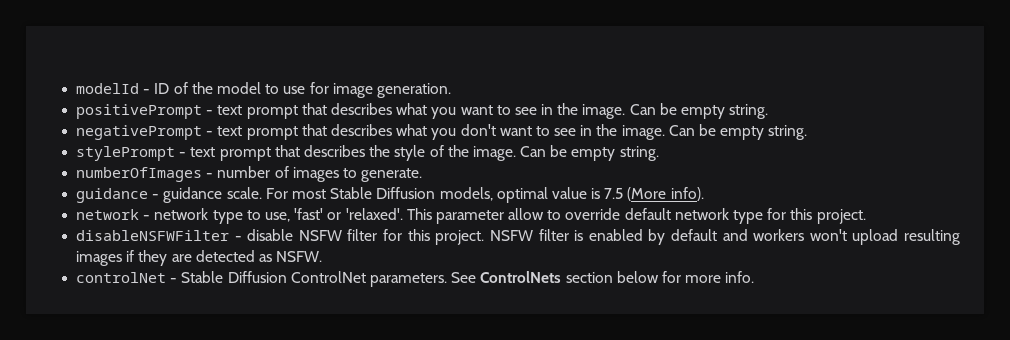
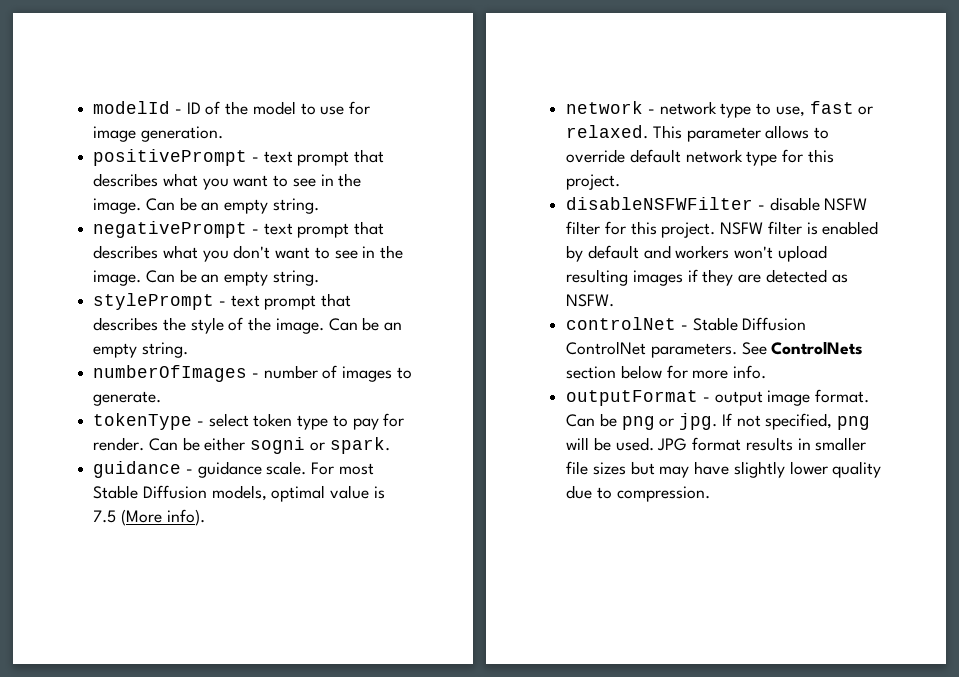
(677, 109) none -> [201,202,220,211] an
(717, 130) none -> [201,274,220,283] an
(568, 151) none -> [384,322,403,331] an
(423, 175) none -> [93,413,405,430] [93,437,390,454] // tokenType - select token type to pay for render. Can be either sogni or spark.
[294,208,403,220] 'fast' or 'relaxed'. -> [809,101,874,115] [566,125,649,139] fast or relaxed.
[508,208,545,220] allow -> [765,125,810,139] allows
(755, 277) none -> [566,389,870,406] [566,413,871,430] [566,437,867,451] [566,461,882,478] [566,485,710,502] // outputFormat - output image format. Can be png or jpg. If not specified, png will be used. JPG format results in smaller file sizes but may have slightly lower quality due to compression.

